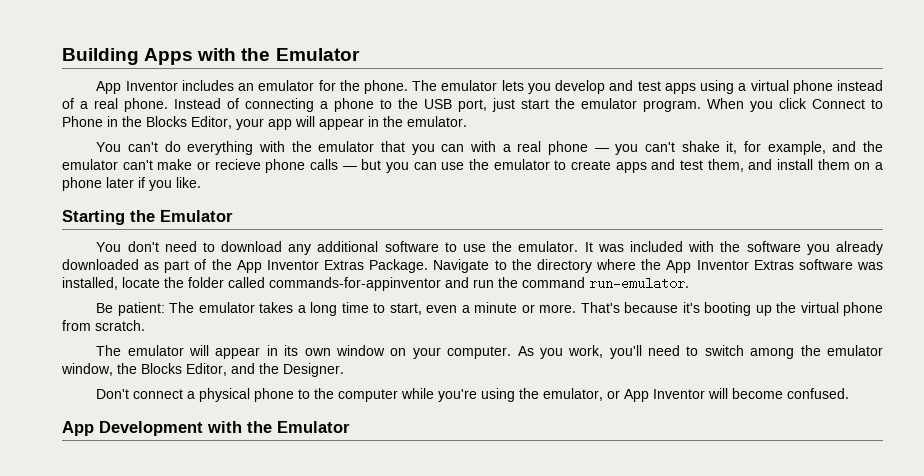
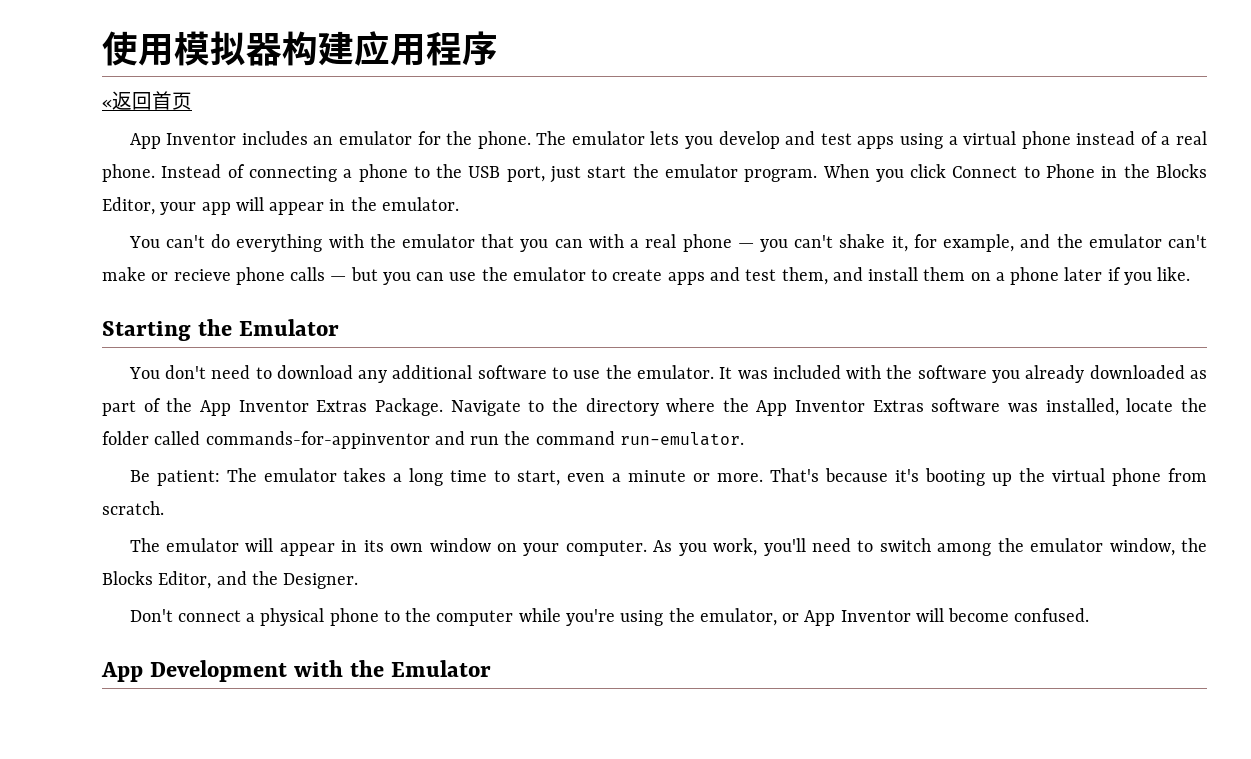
[62,48,360,65] Building Apps with the Emulator -> [102,31,498,66] [102,91,192,110] 使用模拟器构建应用程序 // «返回首页

